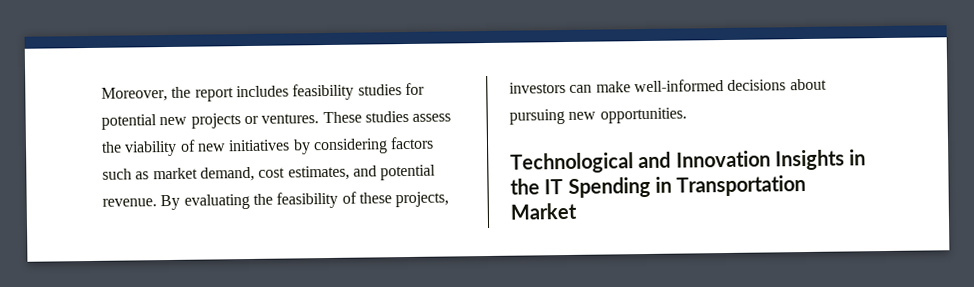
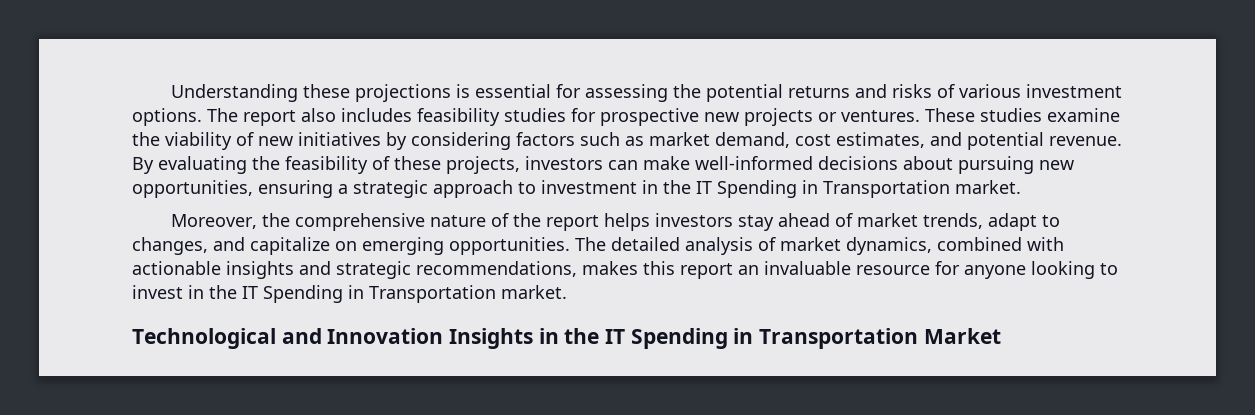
[101,86,234,102] Moreover, the report -> [170,84,1122,102] [132,108,336,126] Understanding these projections is essential for assessing the potential returns and risks of various investment options. The report also
[101,114,157,130] potential -> [600,108,699,126] prospective
[412,113,452,122] assess -> [1047,108,1120,122] examine
[599,107,687,124] opportunities. -> [132,180,1021,198] [170,213,1060,231] [132,237,1064,255] [132,261,1118,279] [132,285,567,303] opportunities, ensuring a strategic approach to investment in the IT Spending in Transportation market. // Moreover, the comprehensive nature of the report helps investors stay ahead of market trends, adapt to changes, and capitalize on emerging opportunities. The detailed analysis of market dynamics, combined with actionable insights and strategic recommendations, makes this report an invaluable resource for anyone looking to invest in the IT Spending in Transportation market.

